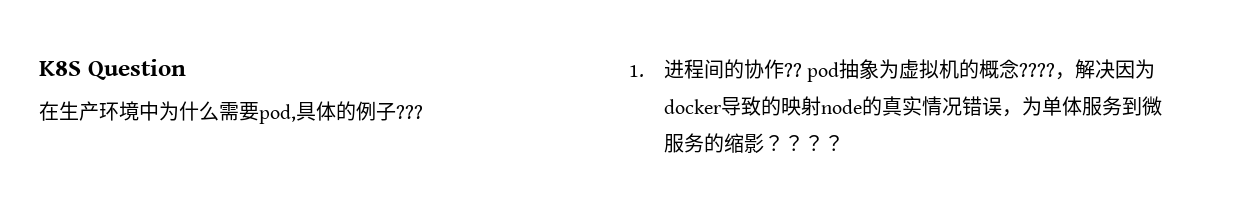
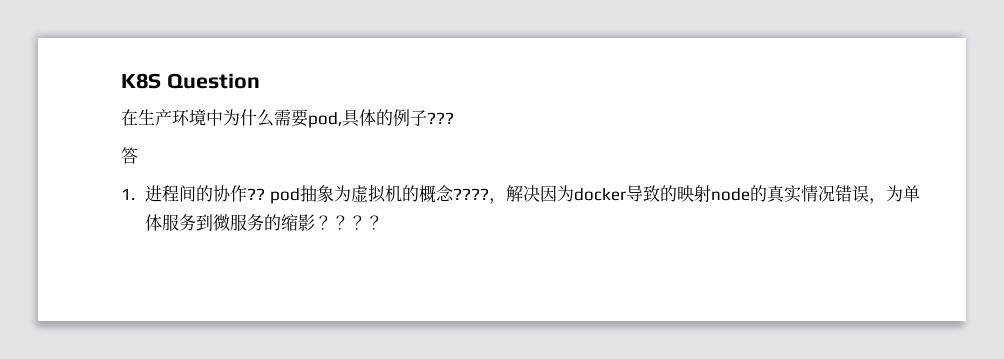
(423, 112) none -> [121,147,138,164] // 答

